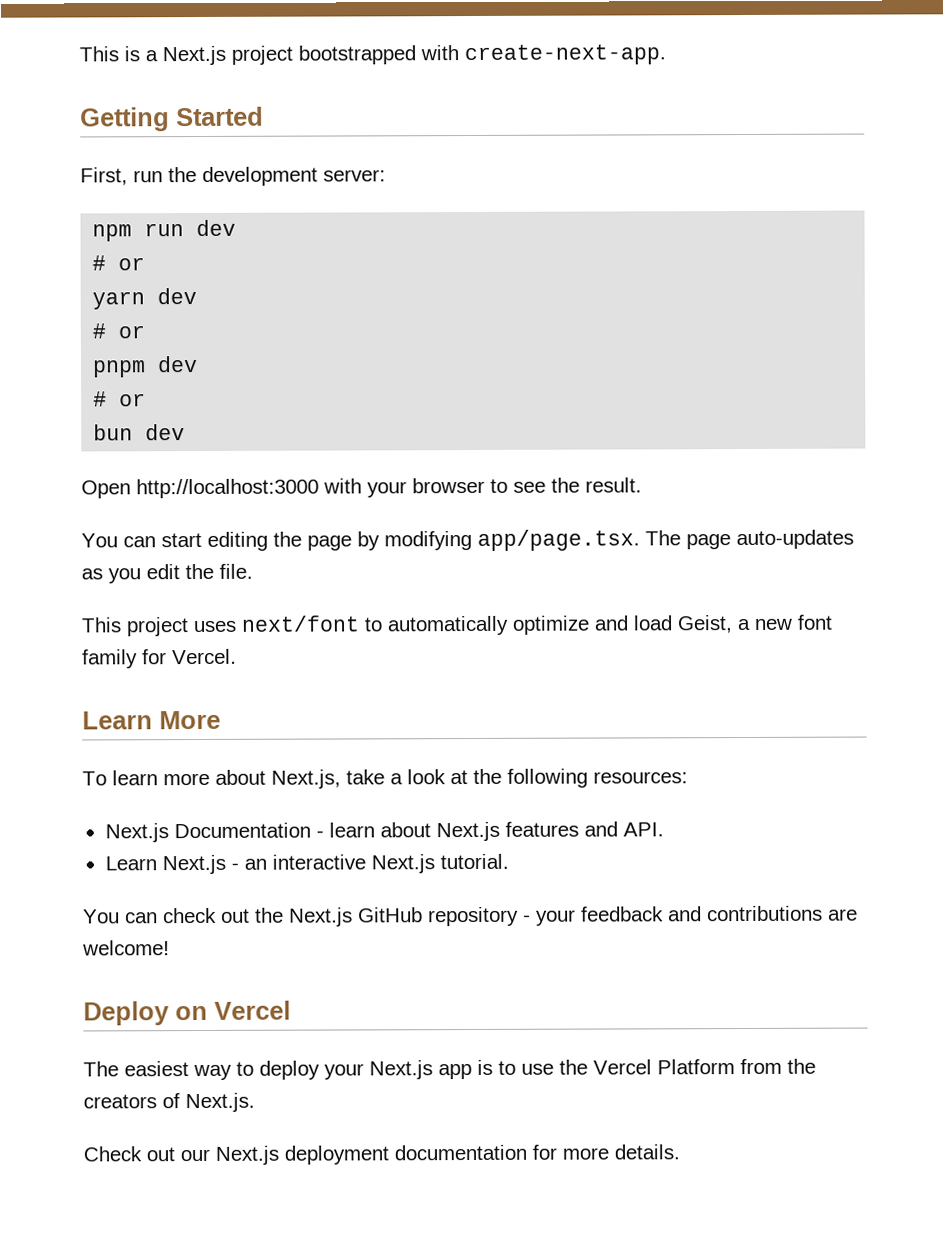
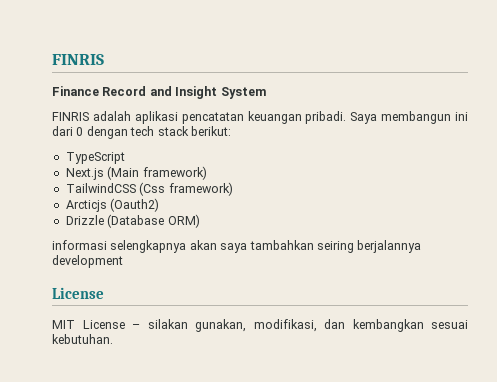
[79,44,666,66] [80,106,264,132] [80,166,386,186] [92,219,237,242] [92,255,146,271] [92,288,198,310] [92,323,146,339] [93,356,199,378] [93,391,147,407] [93,424,186,441] [81,477,642,499] [81,529,854,551] [81,563,253,584] [81,614,833,637] [82,648,237,669] [82,710,221,730] [82,768,688,789] [104,821,664,843] [104,853,509,875] [83,905,858,927] [82,940,170,956] [83,1000,291,1026] [83,1058,816,1081] [83,1092,255,1113] [83,1144,680,1165] This is a Next.js project bootstrapped with create-next-app. // Getting Started // First, run the development server: // npm run dev // # or // yarn dev // # or // pnpm dev // # or // bun dev // Open http://localhost:3000 with your browser to see the result. // You can start editing the page by modifying app/page.tsx. The page auto-updates as you edit the file. // This project uses next/font to automatically optimize and load Geist, a new font family for Vercel. // Learn More // To learn more about Next.js, take a look at the following resources: // Next.js Documentation - learn about Next.js features and API. // Learn Next.js - an interactive Next.js tutorial. // You can check out the Next.js GitHub repository - your feedback and contributions are welcome! // Deploy on Vercel // The easiest way to deploy your Next.js app is to use the Vercel Platform from the creators of Next.js. // Check out our Next.js deployment documentation for more details. -> [52,54,104,65] [52,86,266,99] [52,111,468,124] [52,126,231,139] [65,152,125,164] [65,166,207,180] [65,182,233,196] [65,198,160,212] [65,214,200,228] [52,240,422,253] [52,255,123,268] [52,287,104,299] [52,319,468,332] [52,334,113,344] FINRIS // Finance Record and Insight System // FINRIS adalah aplikasi pencatatan keuangan pribadi. Saya membangun ini dari 0 dengan tech stack berikut: // TypeScript // Next.js (Main framework) // TailwindCSS (Css framework) // Arcticjs (Oauth2) // Drizzle (Database ORM) // informasi selengkapnya akan saya tambahkan seiring berjalannya development // License // MIT License – silakan gunakan, modifikasi, dan kembangkan sesuai kebutuhan.

